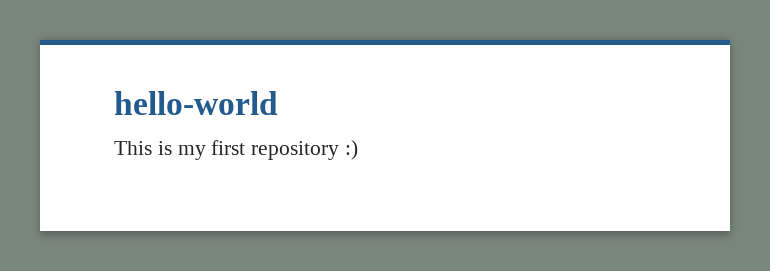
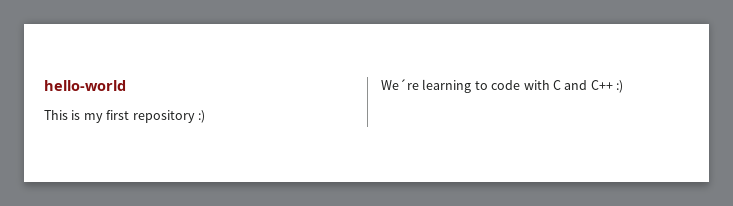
(359, 150) none -> [381,79,623,93] // We´re learning to code with C and C++ :)

